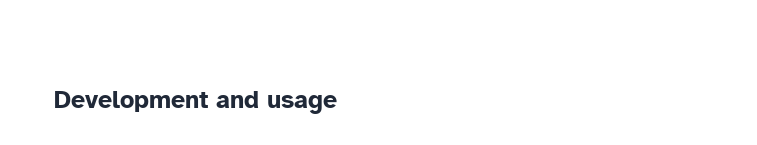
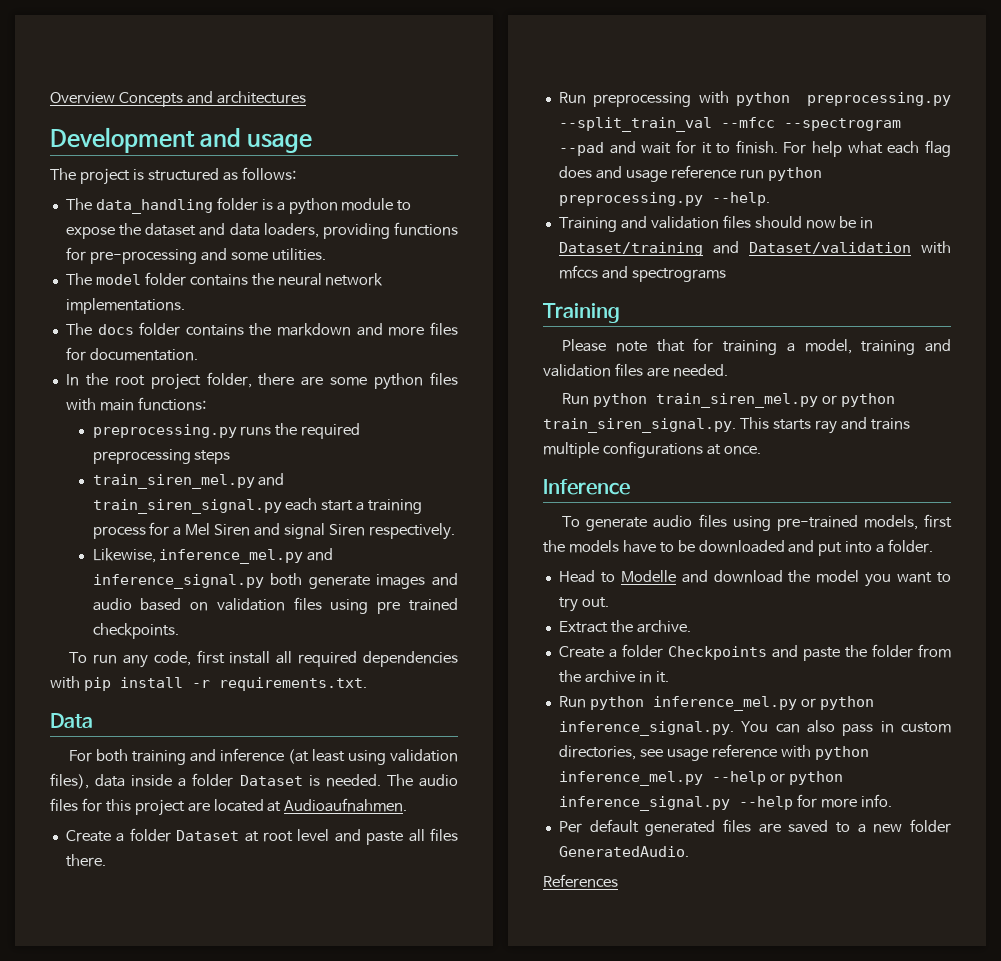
(54, 101) none -> [50,91,306,107] Overview Concepts and architectures //
(337, 104) none -> [50,167,296,185] [65,197,412,215] [65,222,458,239] [65,247,326,264] [65,272,384,286] [65,298,185,314] [65,322,459,336] [65,347,198,361] [65,372,458,390] [65,397,206,411] [92,423,361,439] [92,449,231,464] [92,473,285,489] [92,498,423,514] [92,522,455,540] [92,548,334,564] [92,573,458,589] [92,597,459,614] [92,623,179,639] [69,650,458,668] [50,676,367,691] [50,713,93,728] [69,748,458,765] [50,773,458,789] [50,798,408,816] [65,828,459,845] [65,854,106,867] [558,91,951,107] [558,117,901,132] [558,140,951,157] [558,165,822,182] [558,192,770,206] [558,215,874,232] [558,241,951,256] [558,265,726,282] [543,303,620,323] [562,338,951,355] [543,363,728,377] [562,393,896,408] [543,417,910,434] [543,441,761,458] [543,479,630,495] [562,514,952,531] [543,539,934,556] [558,570,951,587] [558,597,609,612] [558,620,691,633] [558,644,952,661] [558,670,669,683] [558,696,874,711] [558,720,951,736] [558,744,869,761] [558,771,843,786] [558,794,892,811] [558,819,951,836] [558,846,689,857] [543,874,618,888] // The project is structured as follows: // The data_handling folder is a python module to expose the dataset and data loaders, providing functions for pre-processing and some utilities. // The model folder contains the neural network implementations. // The docs folder contains the markdown and more files for documentation. // In the root project folder, there are some python files with main functions: // preprocessing.py runs the required preprocessing steps // train_siren_mel.py and train_siren_signal.py each start a training process for a Mel Siren and signal Siren respectively. // Likewise, inference_mel.py and inference_signal.py both generate images and audio based on validation files using pre trained checkpoints. // To run any code, first install all required dependencies with pip install -r requirements.txt. // Data // For both training and inference (at least using validation files), data inside a folder Dataset is needed. The audio files for this project are located at Audioaufnahmen. // Create a folder Dataset at root level and paste all files there. // Run preprocessing with python preprocessing.py --split_train_val --mfcc --spectrogram --pad and wait for it to finish. For help what each flag does and usage reference run python preprocessing.py --help. // Training and validation files should now be in Dataset/training and Dataset/validation with mfccs and spectrograms // Training // Please note that for training a model, training and validation files are needed. // Run python train_siren_mel.py or python train_siren_signal.py. This starts ray and trains multiple configurations at once. // Inference // To generate audio files using pre-trained models, first the models have to be downloaded and put into a folder. // Head to Modelle and download the model you want to try out. // Extract the archive. // Create a folder Checkpoints and paste the folder from the archive in it. // Run python inference_mel.py or python inference_signal.py. You can also pass in custom directories, see usage reference with python inference_mel.py --help or python inference_signal.py --help for more info. // Per default generated files are saved to a new folder GeneratedAudio. // References

